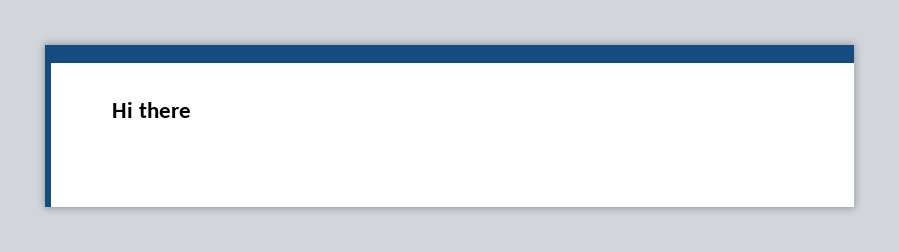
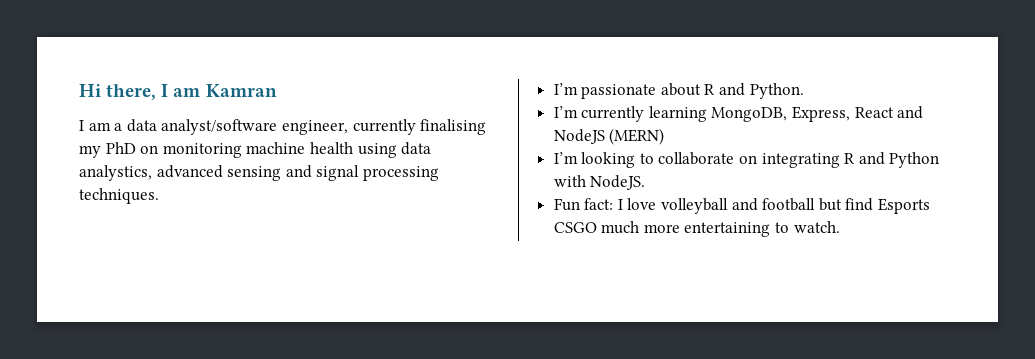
[139,102,192,118] there -> [106,84,277,100] [79,119,487,135] [79,142,432,158] [79,165,439,181] [79,188,159,204] [553,83,804,99] [553,106,924,122] [553,128,665,145] [553,152,940,168] [553,175,646,190] [553,198,931,214] [553,221,840,237] there, I am Kamran // I am a data analyst/software engineer, currently finalising my PhD on monitoring machine health using data analystics, advanced sensing and signal processing techniques. // I’m passionate about R and Python. // I’m currently learning MongoDB, Express, React and NodeJS (MERN) // I’m looking to collaborate on integrating R and Python with NodeJS. // Fun fact: I love volleyball and football but find Esports CSGO much more entertaining to watch.

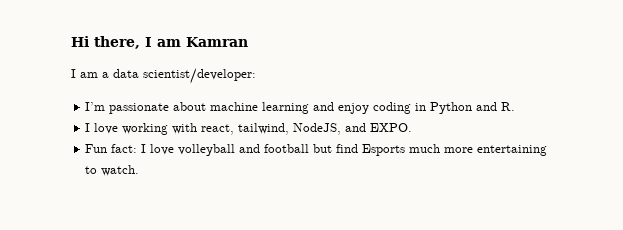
[161,119,487,135] [79,142,432,158] [79,165,439,181] [79,188,159,204] [553,83,804,99] [553,106,924,122] [553,128,665,145] [553,152,940,168] [553,175,646,190] analyst/software engineer, currently finalising my PhD on monitoring machine health using data analystics, advanced sensing and signal processing techniques. // I’m passionate about R and Python. // I’m currently learning MongoDB, Express, React and NodeJS (MERN) // I’m looking to collaborate on integrating R and Python with NodeJS. -> [143,68,256,84] [85,102,516,114] [85,123,413,135] scientist/developer: // I’m passionate about machine learning and enjoy coding in Python and R. // I love working with react, tailwind, NodeJS, and EXPO.
[553,222,597,233] CSGO -> (406, 150) none

